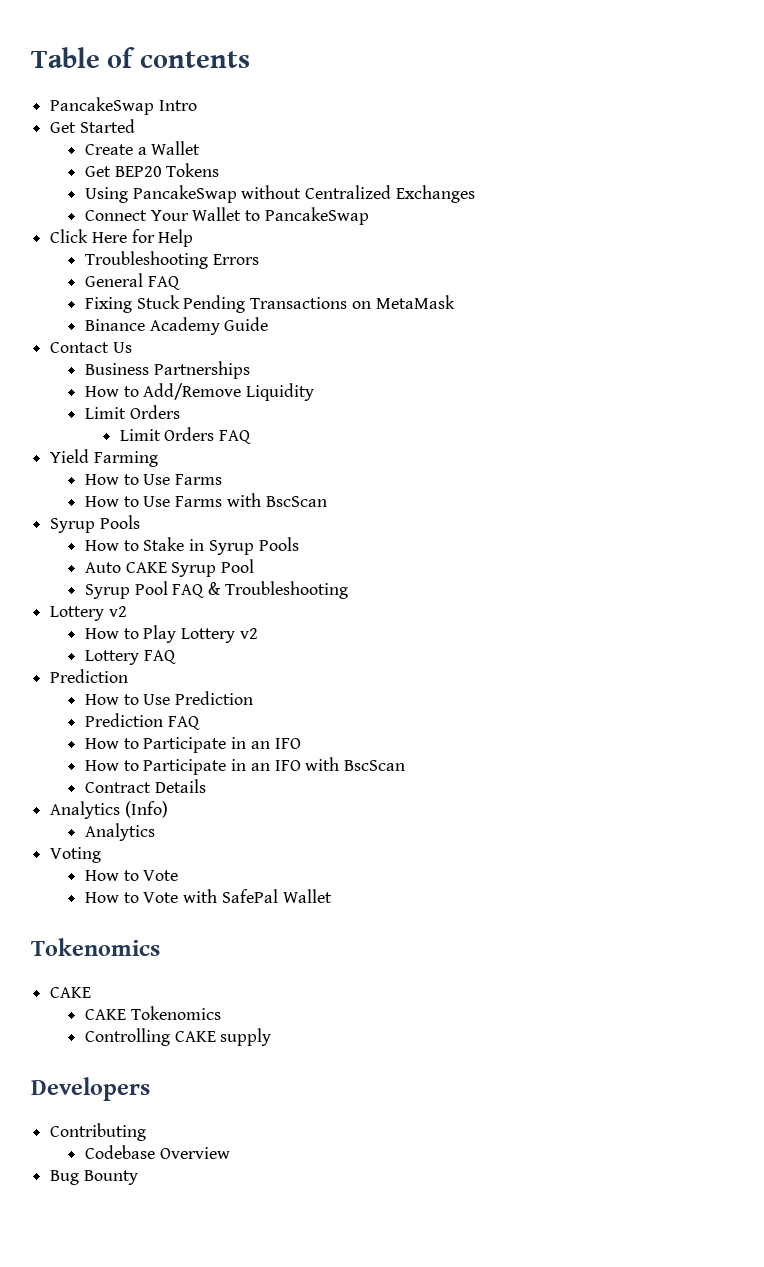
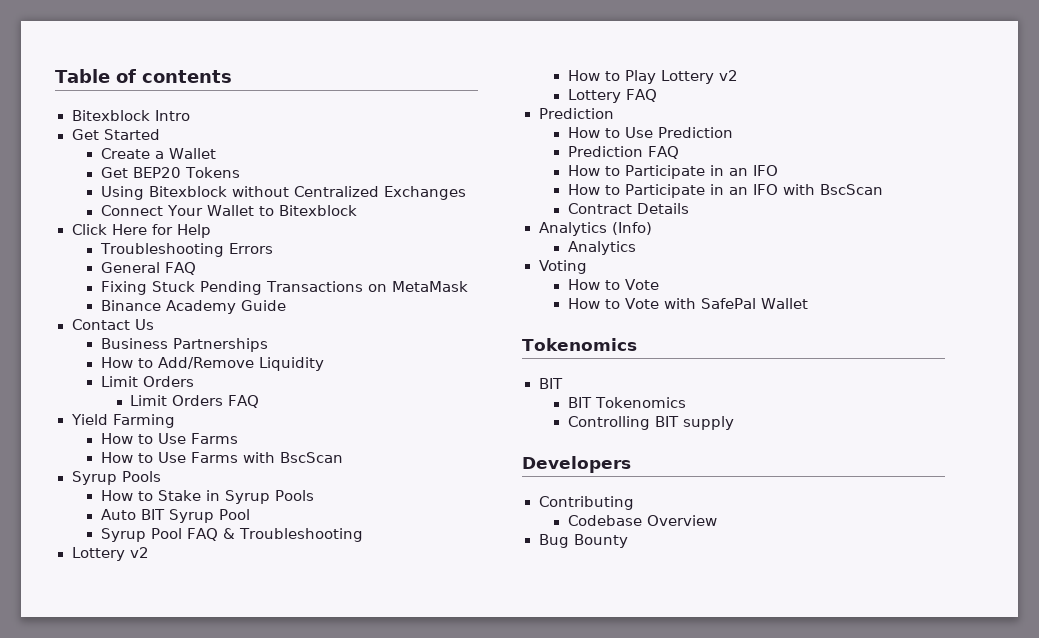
[50,97,155,115] PancakeSwap -> [71,110,150,121] Bitexblock
[132,185,237,203] PancakeSwap -> [148,186,227,197] Bitexblock
[264,207,369,225] PancakeSwap -> [278,205,357,216] Bitexblock
[125,562,167,573] CAKE -> [140,509,165,520] BIT
[50,987,92,998] [84,1009,126,1020] CAKE // CAKE -> [538,378,563,389] [567,397,592,408] BIT // BIT
[174,1031,216,1042] CAKE -> [654,416,679,427] BIT

